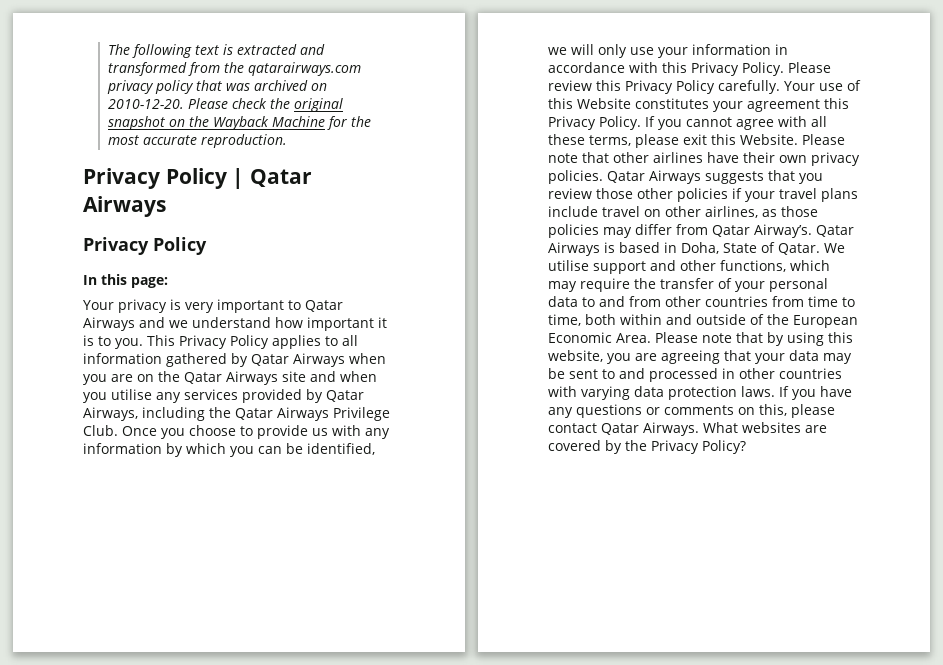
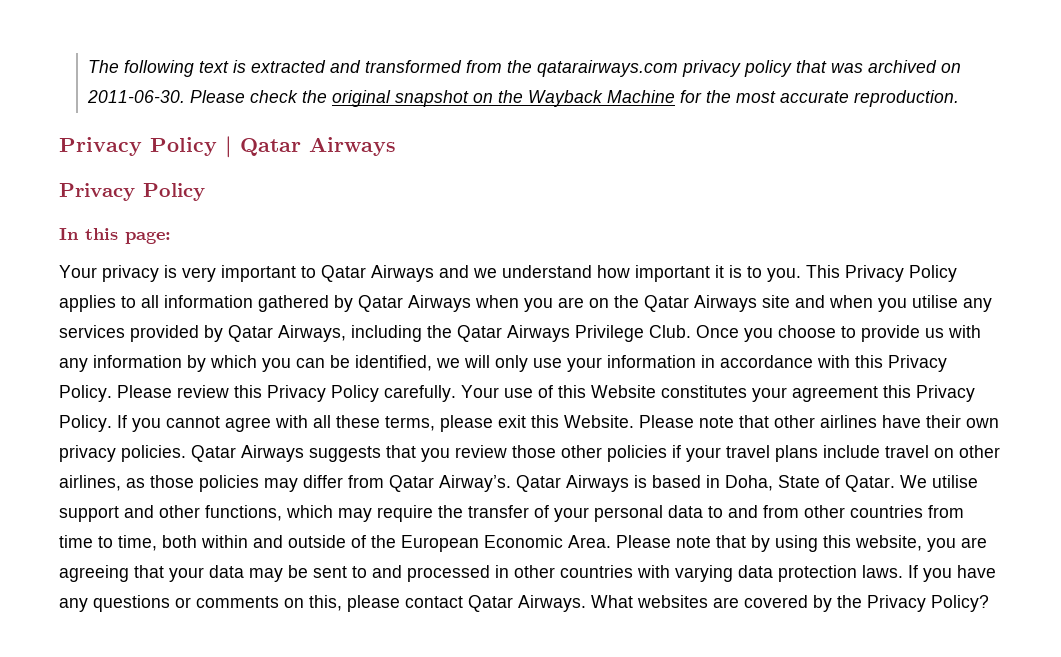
[107,99,184,109] 2010-12-20. -> [86,90,185,103] 2011-06-30.

